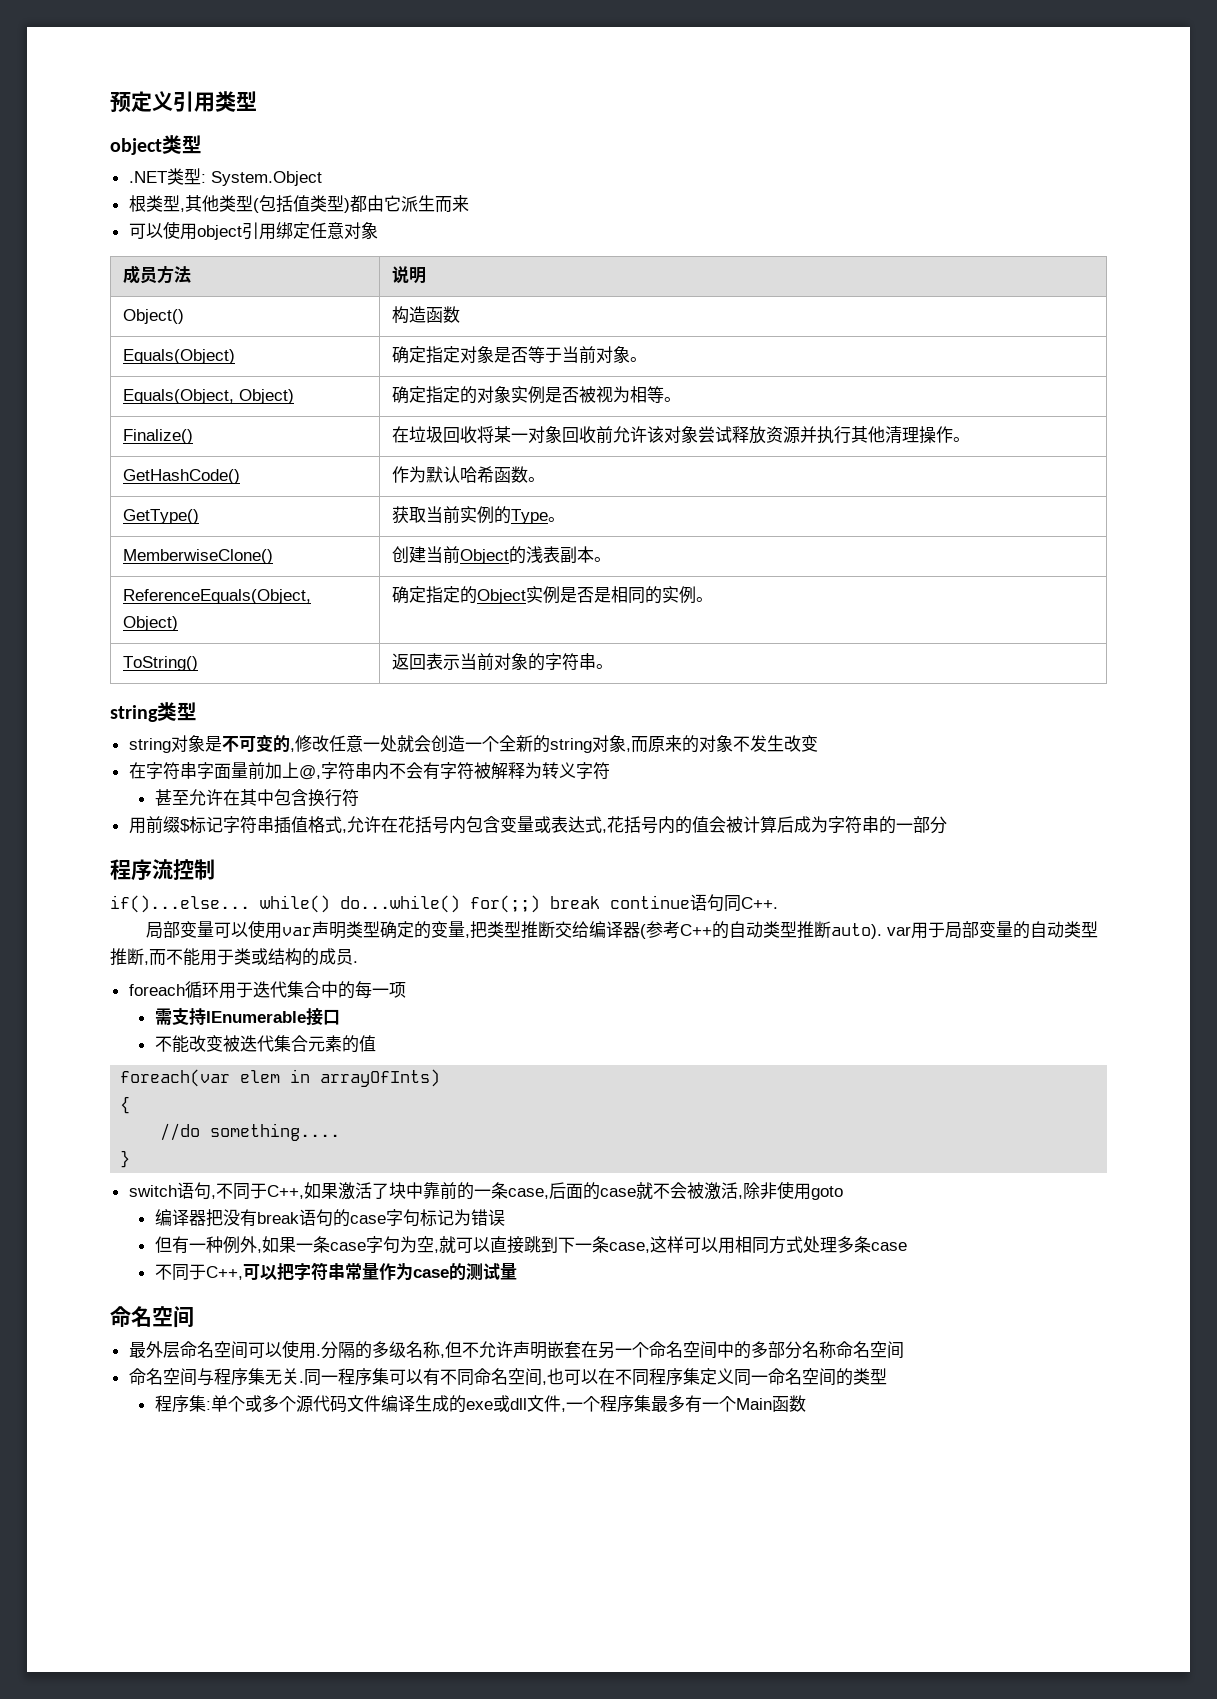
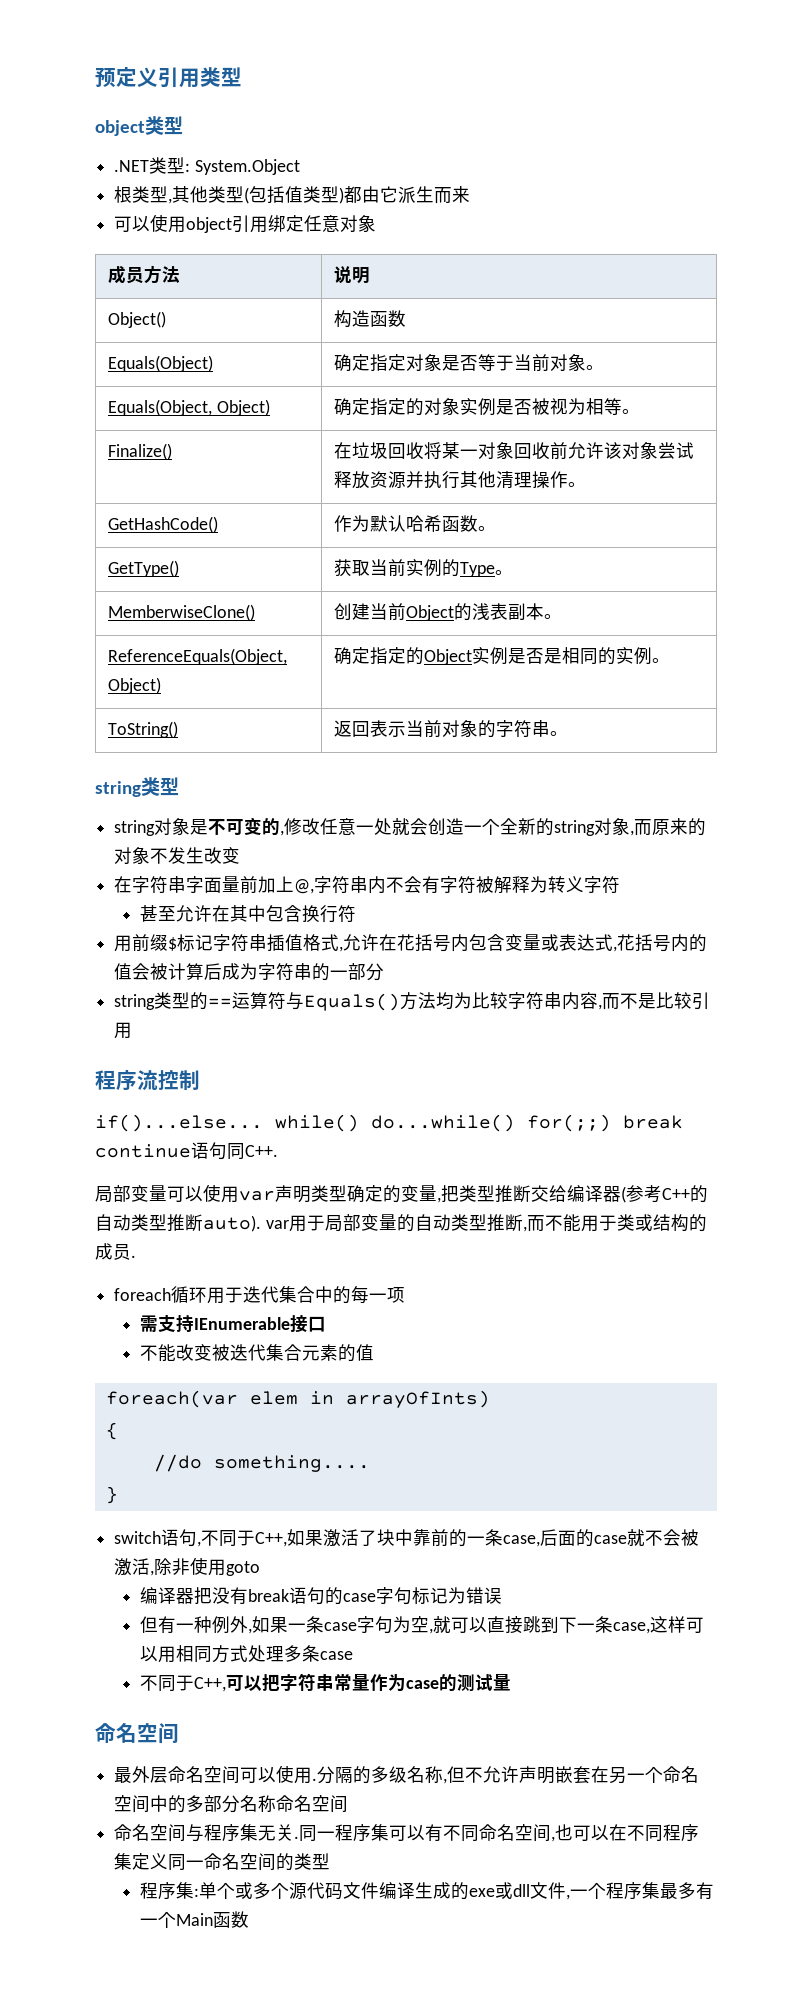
(947, 825) none -> [114,992,711,1011] [114,1022,133,1039] // string类型的==运算符与Equals()方法均为比较字符串内容,而不是比较引用

